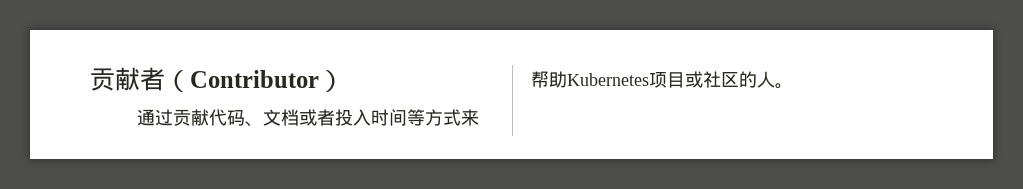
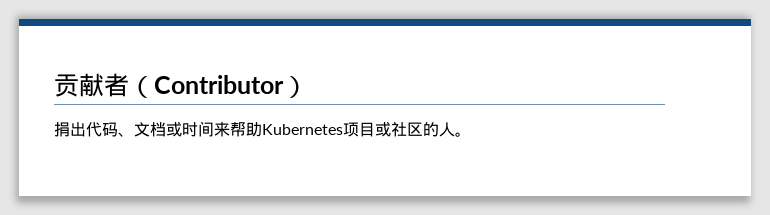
[136,109,209,126] 通过贡献 -> [54,122,86,137] 捐出
[316,109,461,126] 者投入时间等方式 -> [182,121,214,137] 时间

